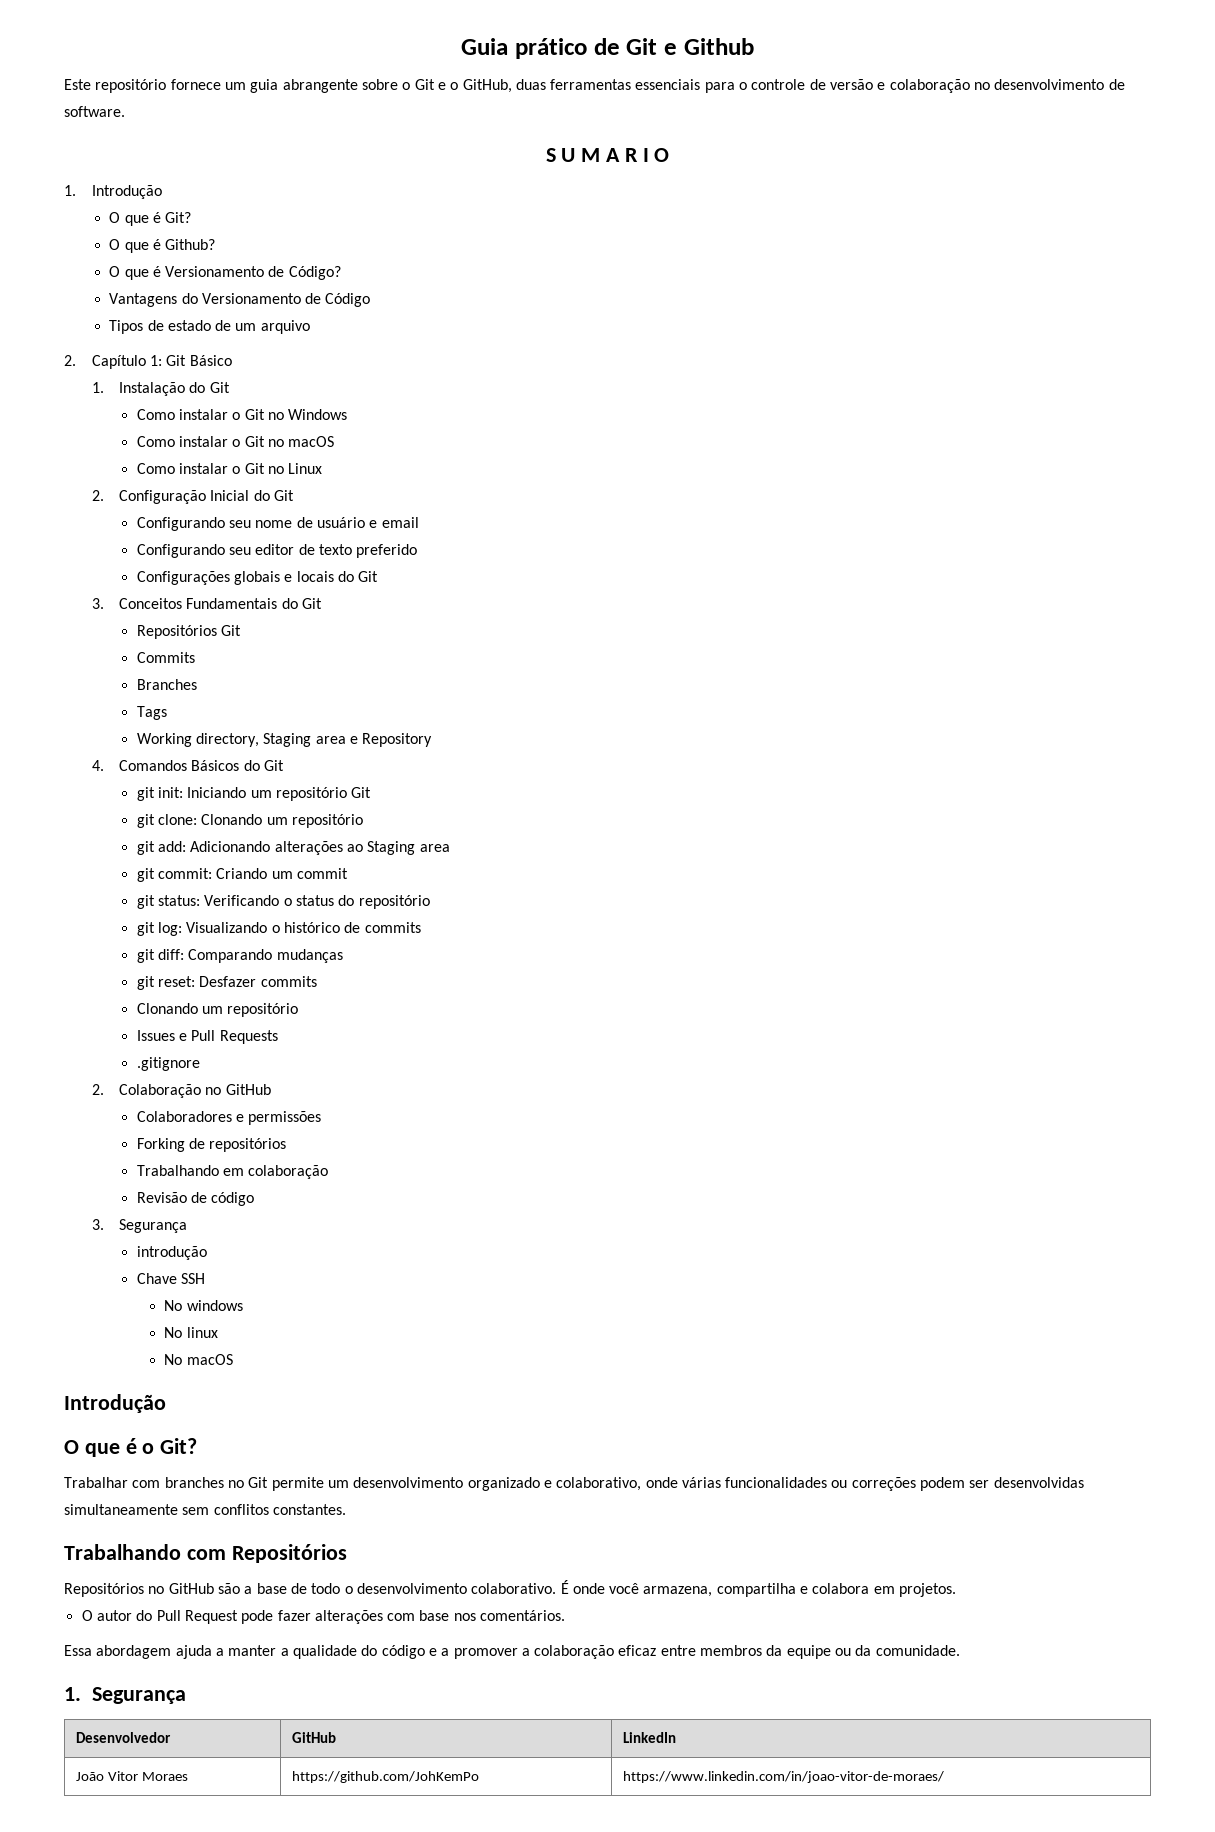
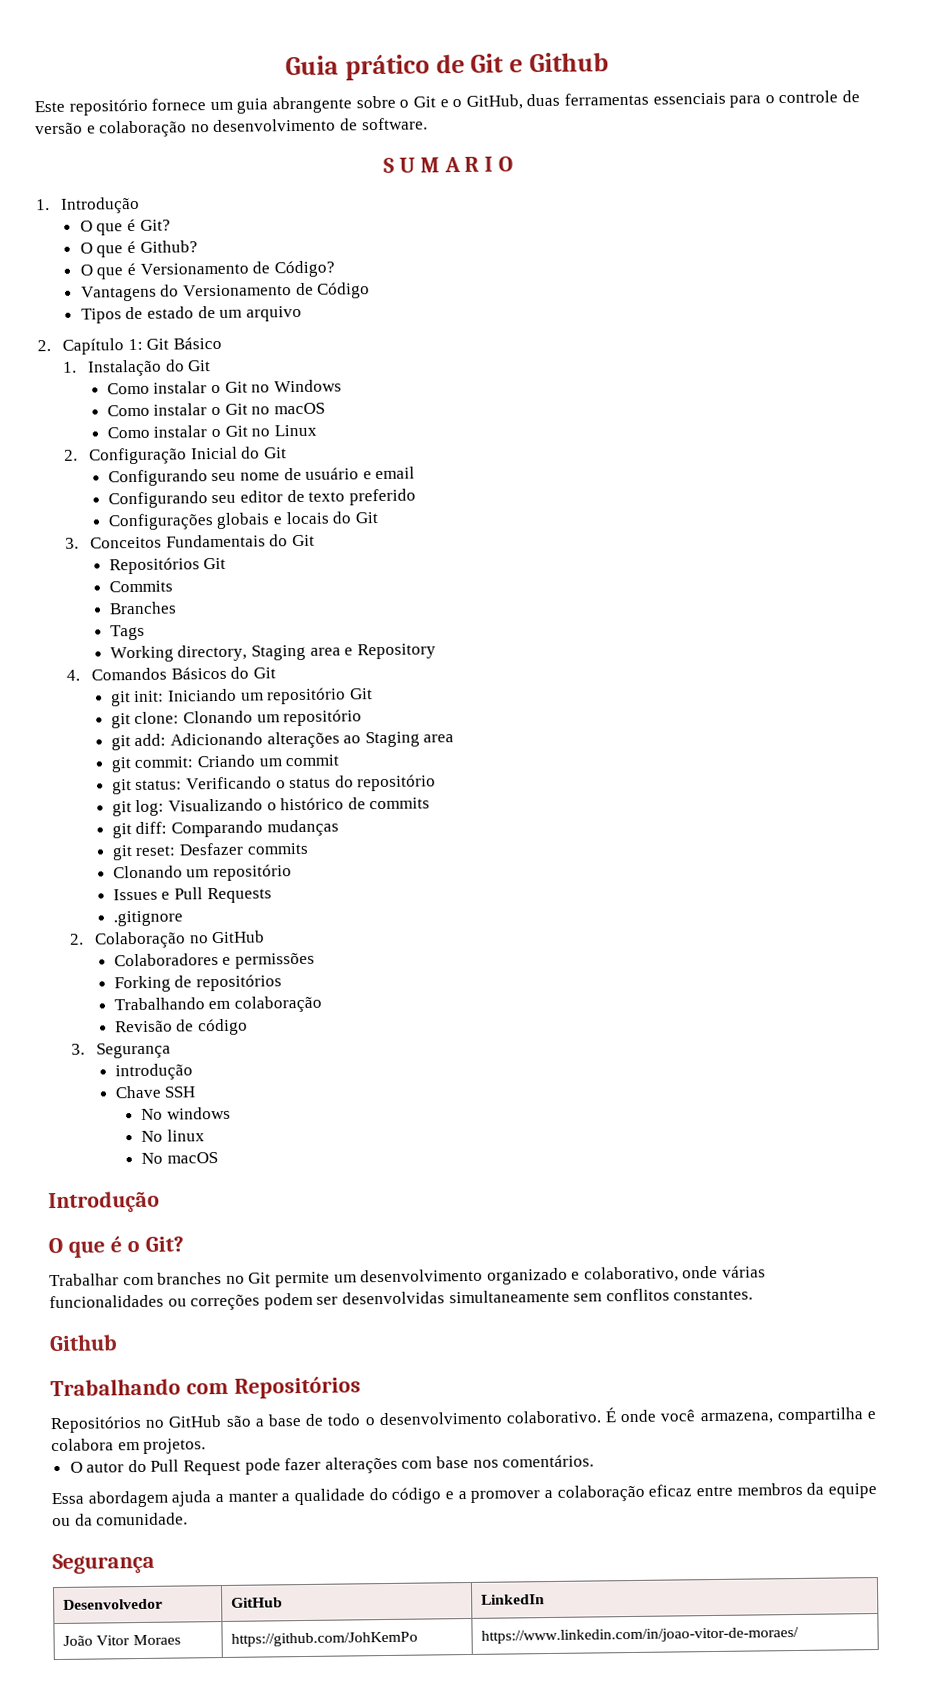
(346, 1509) none -> [49,1334,118,1352] // Github
[64,1687,81,1701] 1. -> (189, 1519) none

